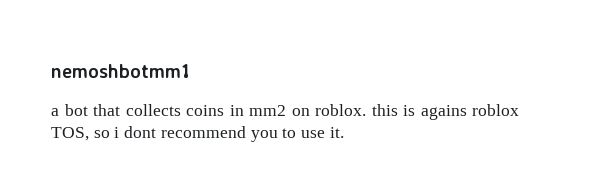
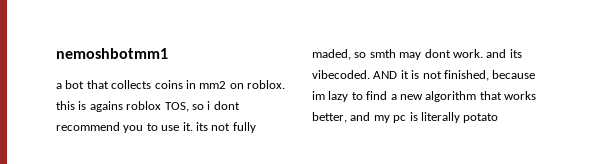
(344, 132) none -> [195,122,256,133] [312,49,522,60] [312,70,536,81] [312,91,536,102] [312,112,499,123] its not fully maded, so smth may dont work. and its vibecoded. AND it is not finished, because im lazy to find a new algorithm that works better, and my pc is literally potato

